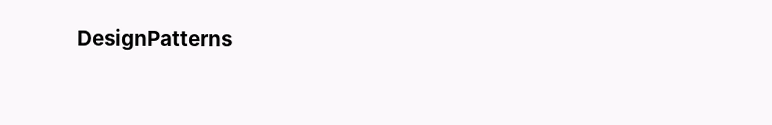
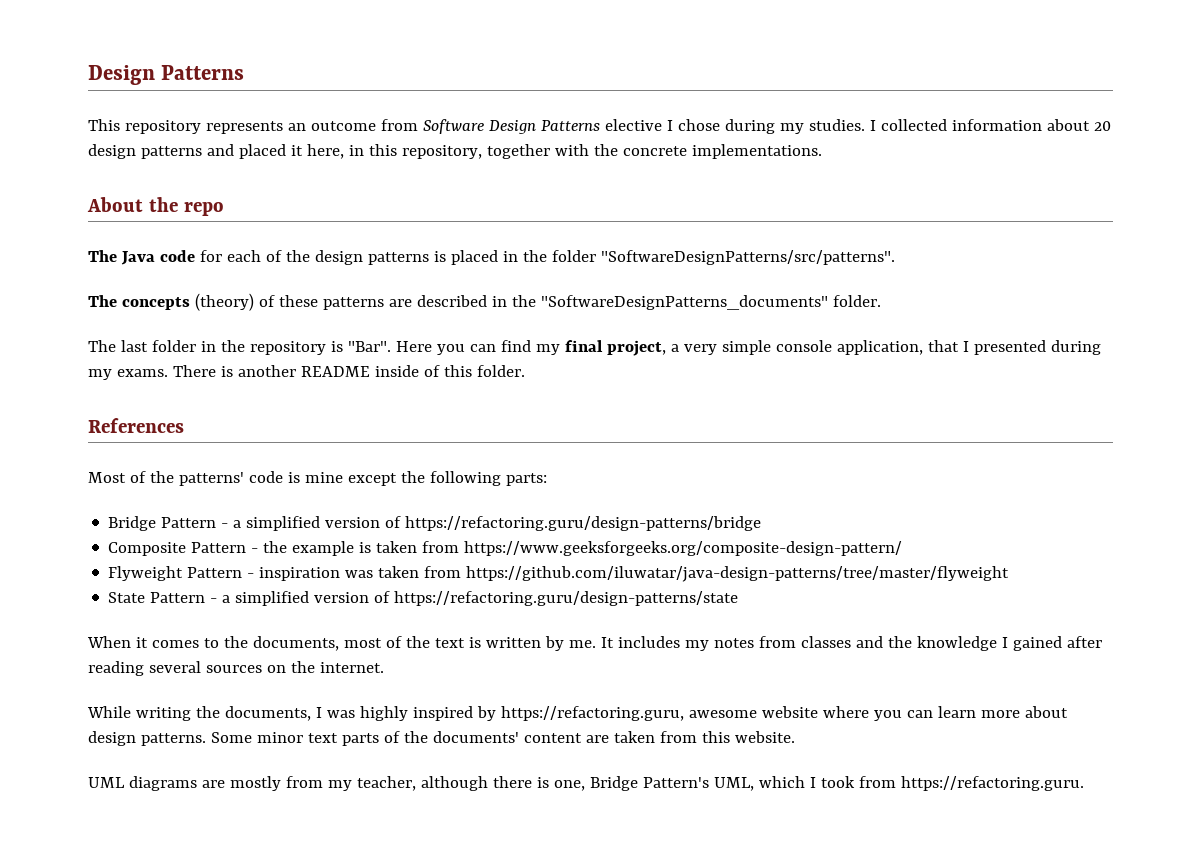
[77,28,233,52] DesignPatterns -> [88,65,245,85] [88,119,1111,134] [88,144,822,159] [87,197,224,216] [88,250,895,265] [88,293,881,311] [88,340,1101,356] [88,365,525,380] [88,418,184,433] [88,471,547,486] [108,516,762,531] [108,541,903,556] [108,566,1010,582] [108,591,739,606] [87,636,1102,651] [88,661,384,676] [87,706,1068,721] [88,731,795,746] [88,776,1084,791] Design Patterns // This repository represents an outcome from Software Design Patterns elective I chose during my studies. I collected information about 20 design patterns and placed it here, in this repository, together with the concrete implementations. // About the repo // The Java code for each of the design patterns is placed in the folder "SoftwareDesignPatterns/src/patterns". // The concepts (theory) of these patterns are described in the "SoftwareDesignPatterns_documents" folder. // The last folder in the repository is "Bar". Here you can find my final project, a very simple console application, that I presented during my exams. There is another README inside of this folder. // References // Most of the patterns' code is mine except the following parts: // Bridge Pattern - a simplified version of https://refactoring.guru/design-patterns/bridge // Composite Pattern - the example is taken from https://www.geeksforgeeks.org/composite-design-pattern/ // Flyweight Pattern - inspiration was taken from https://github.com/iluwatar/java-design-patterns/tree/master/flyweight // State Pattern - a simplified version of https://refactoring.guru/design-patterns/state // When it comes to the documents, most of the text is written by me. It includes my notes from classes and the knowledge I gained after reading several sources on the internet. // While writing the documents, I was highly inspired by https://refactoring.guru, awesome website where you can learn more about design patterns. Some minor text parts of the documents' content are taken from this website. // UML diagrams are mostly from my teacher, although there is one, Bridge Pattern's UML, which I took from https://refactoring.guru.

